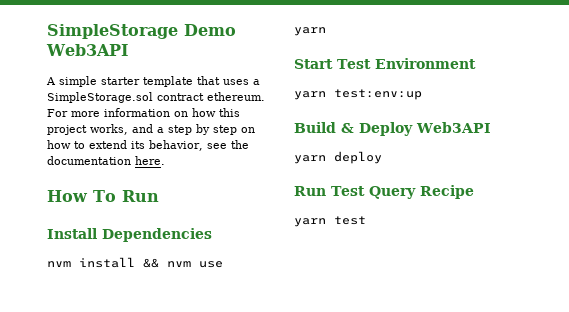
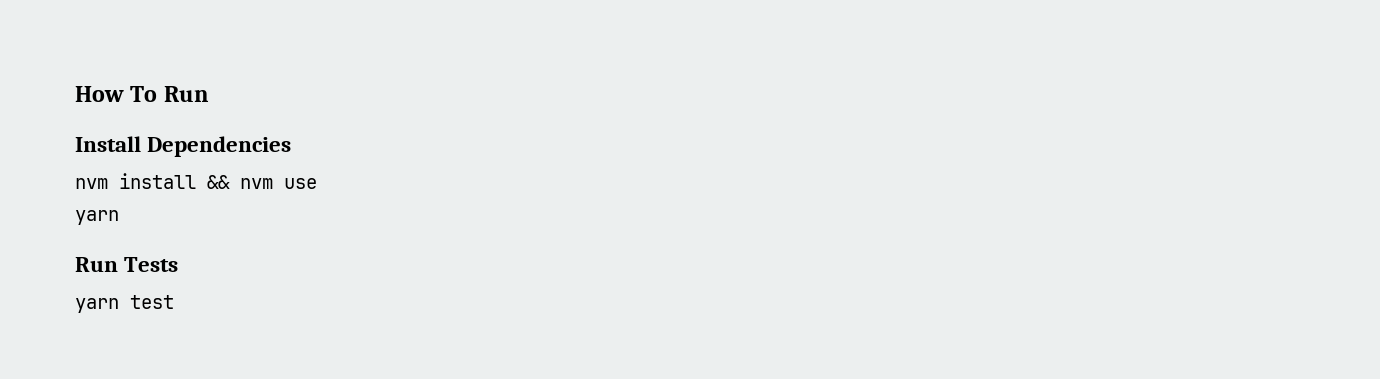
[47,24,236,39] [46,44,128,56] [46,76,260,87] [47,92,265,103] [47,108,240,117] [47,124,255,135] [47,140,249,151] [47,156,165,165] SimpleStorage Demo Web3API // A simple starter template that uses a SimpleStorage.sol contract ethereum. For more information on how this project works, and a step by step on how to extend its behavior, see the documentation here. // -> (75, 94) none
[294,58,476,69] [294,89,422,100] [294,122,491,136] [294,151,382,164] [294,185,474,199] Start Test Environment // yarn test:env:up // Build & Deploy Web3API // yarn deploy // Run Test Query Recipe -> [75,257,179,272] Run Tests

